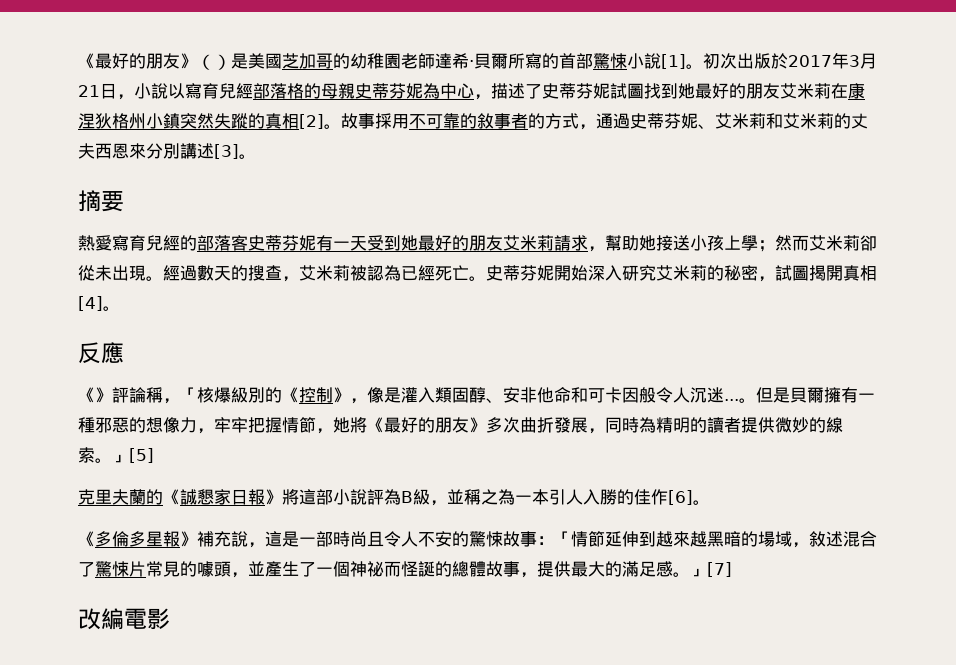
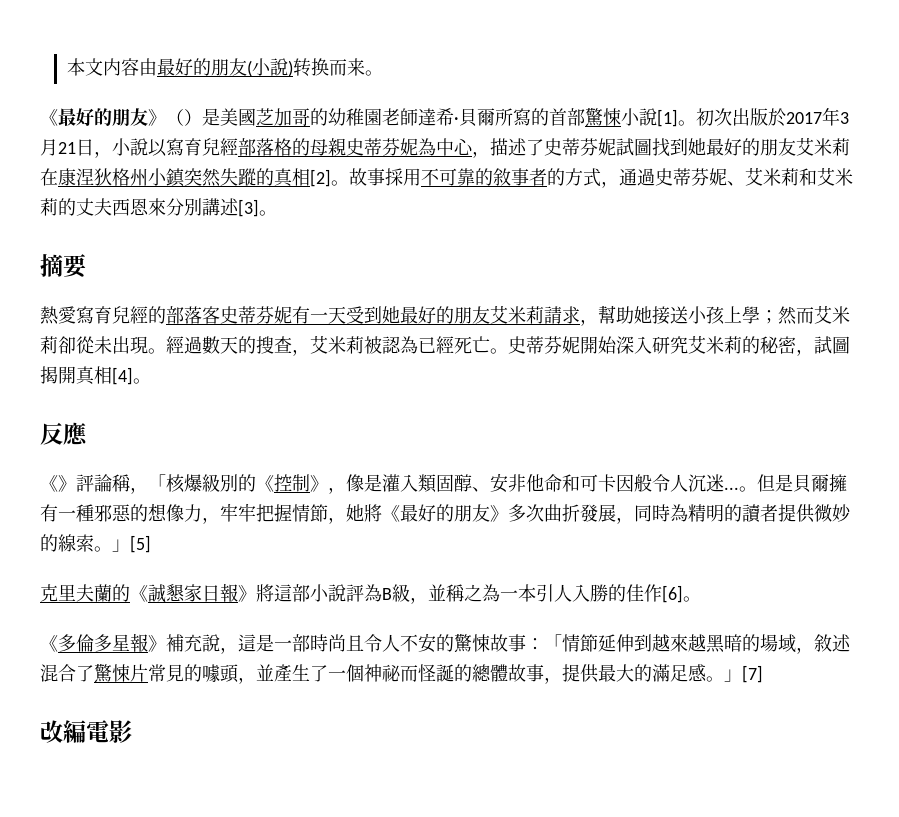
(78, 61) none -> [66,58,383,77] 本文内容由最好的朋友(小說)转换而来。 //

